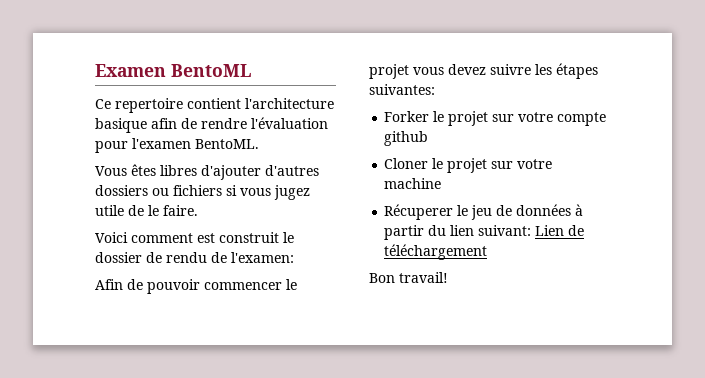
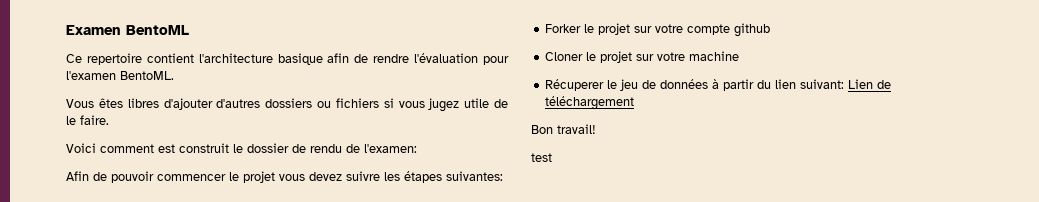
(448, 277) none -> [531,153,552,162] // test

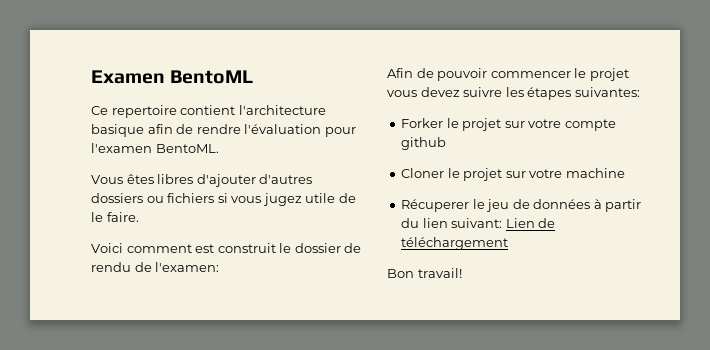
[531,153,552,162] // test -> (462, 273) none

